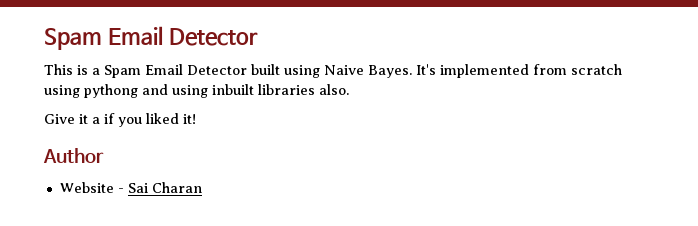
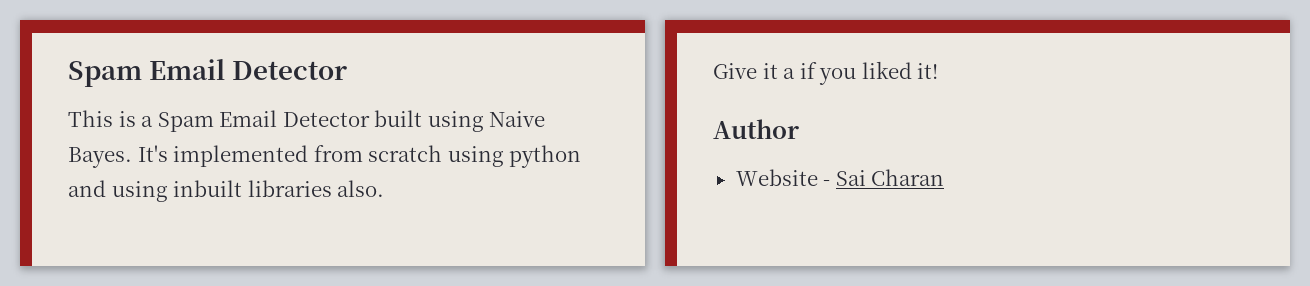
[84,84,138,98] pythong -> [509,145,582,168] python

